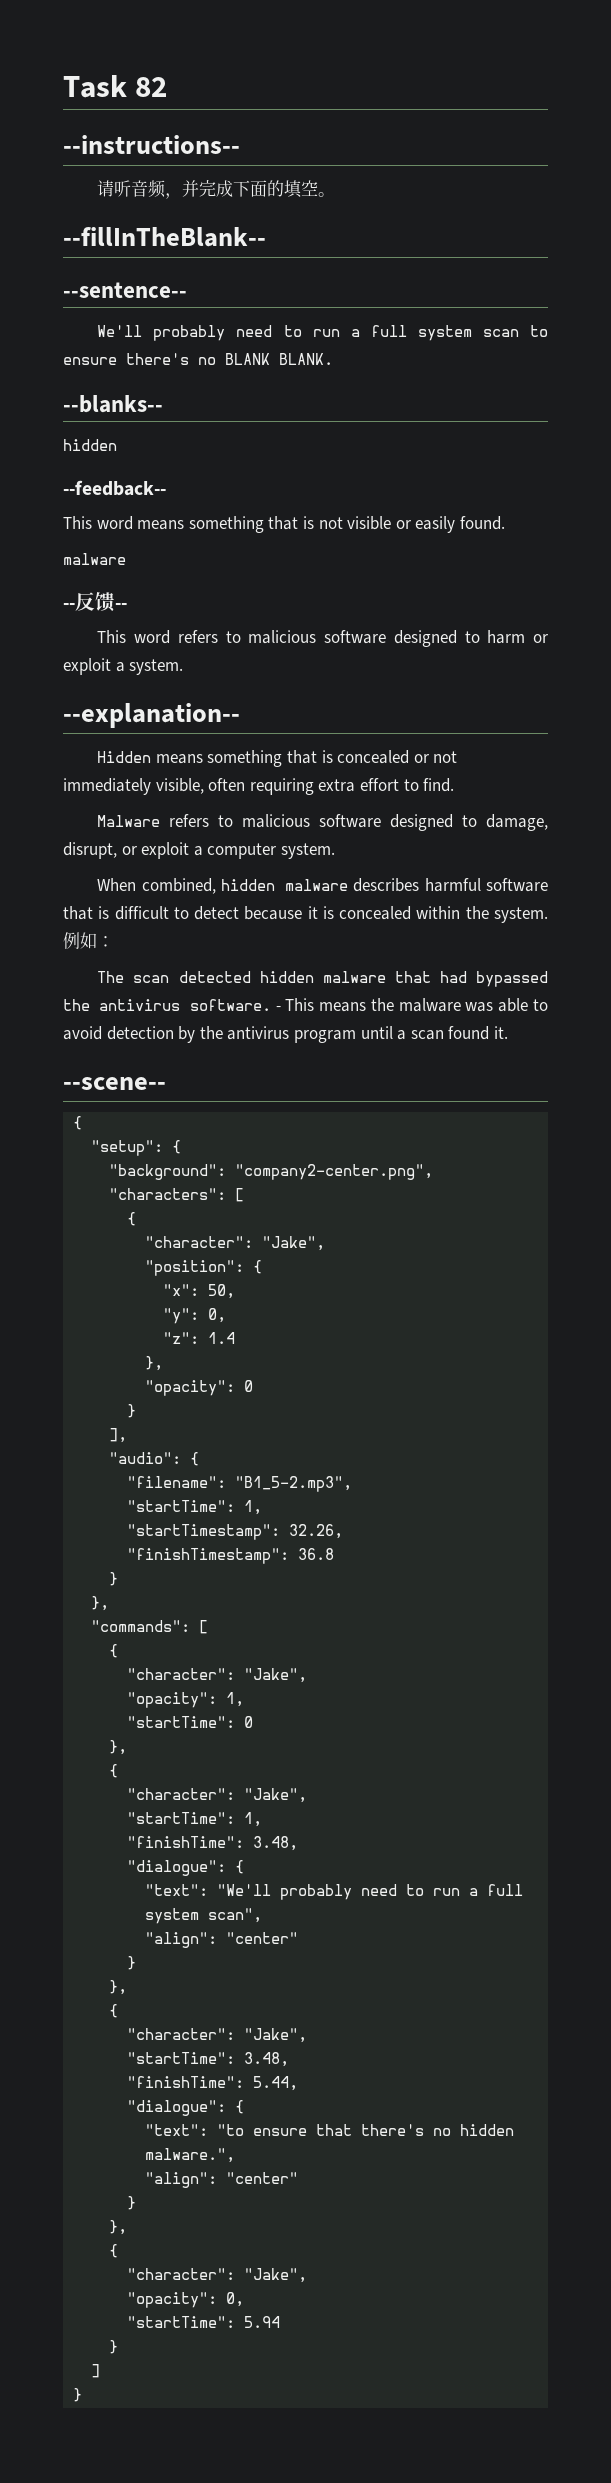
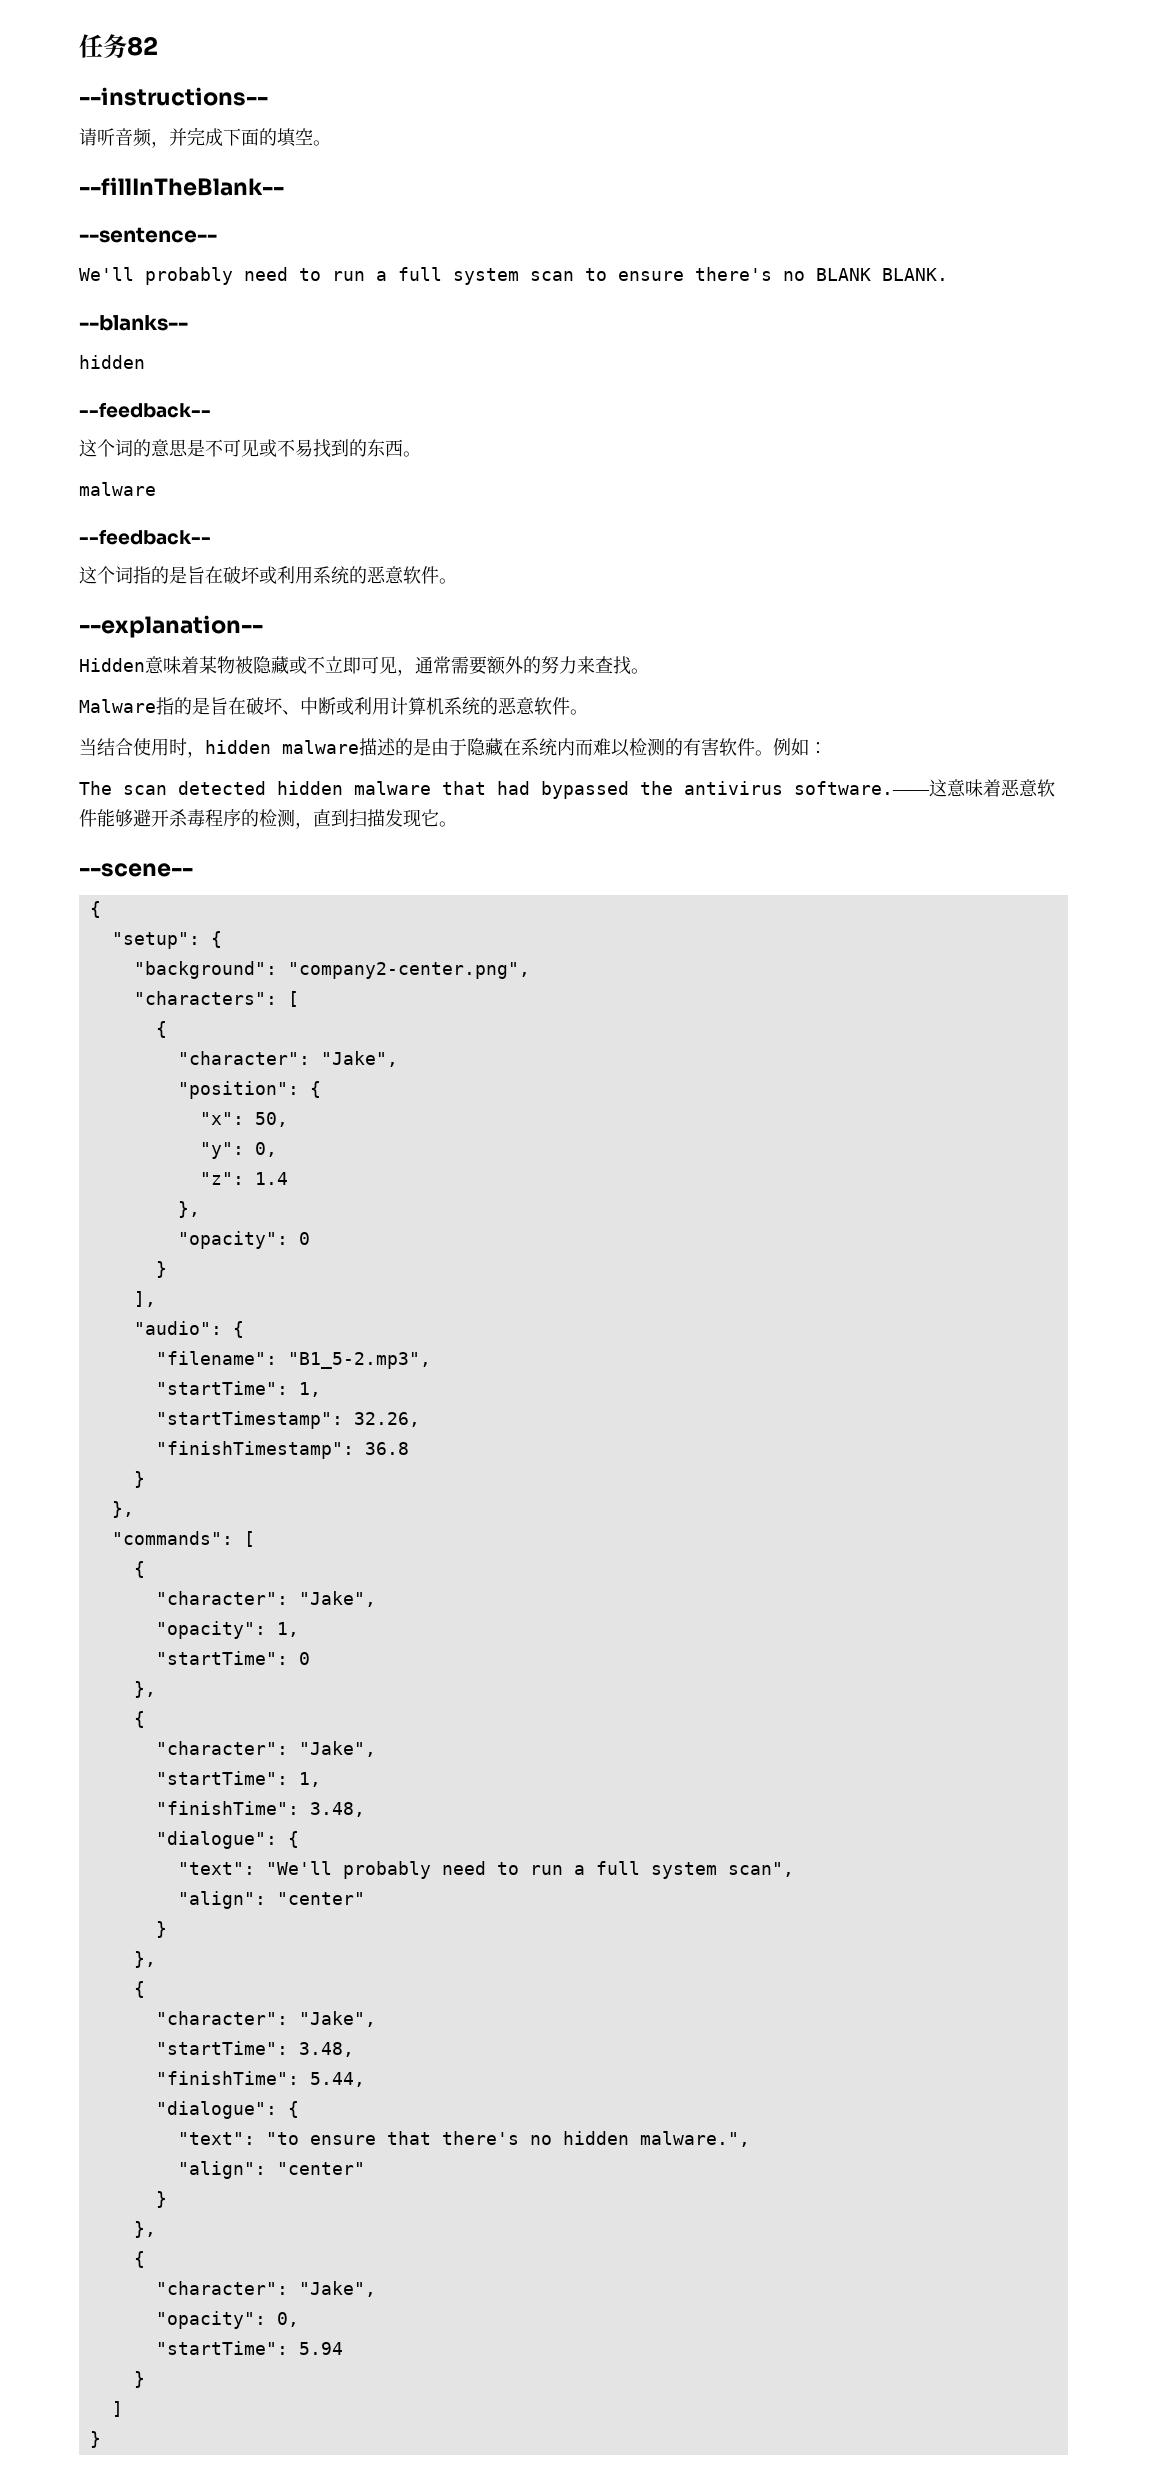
[63,75,127,98] Task -> [79,34,127,59] 任务
[63,516,505,533] [63,553,126,565] [63,592,127,612] [97,630,548,647] [63,658,184,675] [63,703,240,728] [97,750,458,767] [63,778,455,795] [97,814,548,831] [63,842,335,859] [97,878,548,894] [63,906,548,923] This word means something that is not visible or easily found. // malware // --反馈-- // This word refers to malicious software designed to harm or exploit a system. // --explanation-- // Hidden means something that is concealed or not immediately visible, often requiring extra effort to find. // Malware refers to malicious software designed to damage, disrupt, or exploit a computer system. // When combined, hidden malware describes harmful software that is difficult to detect because it is concealed within the system. -> [79,439,421,458] [79,482,156,496] [79,529,211,545] [79,566,457,584] [79,615,263,638] [79,656,649,676] [79,697,588,715] [79,738,773,758] 这个词的意思是不可见或不易找到的东西。 // malware // --feedback-- // 这个词指的是旨在破坏或利用系统的恶意软件。 // --explanation-- // Hidden意味着某物被隐藏或不立即可见，通常需要额外的努力来查找。 // Malware指的是旨在破坏、中断或利用计算机系统的恶意软件。 // 当结合使用时，hidden malware描述的是由于隐藏在系统内而难以检测的有害软件。
[189,998,548,1012] [63,1026,508,1043] software. - This means the malware was able to avoid detection by the antivirus program until a scan found it. -> [794,779,1055,797] [79,809,457,829] software.——这意味着恶意软件能够避开杀毒程序的检测，直到扫描发现它。

